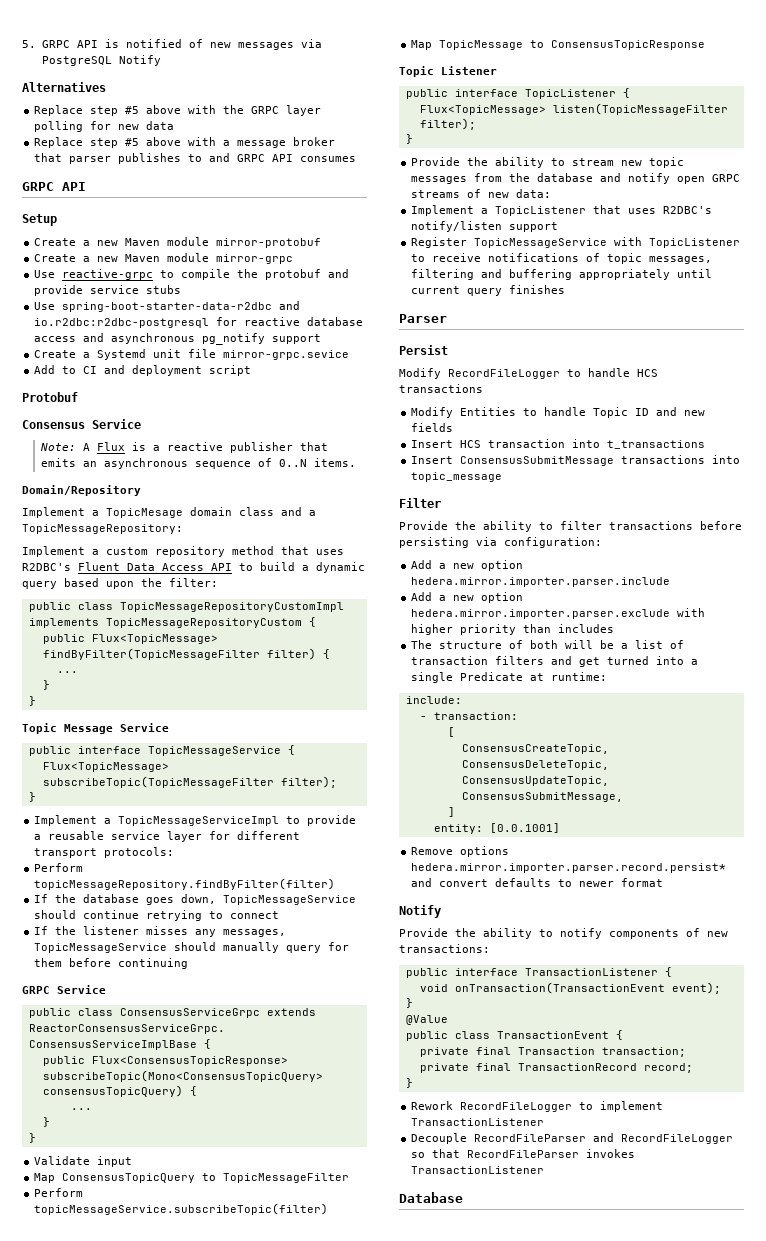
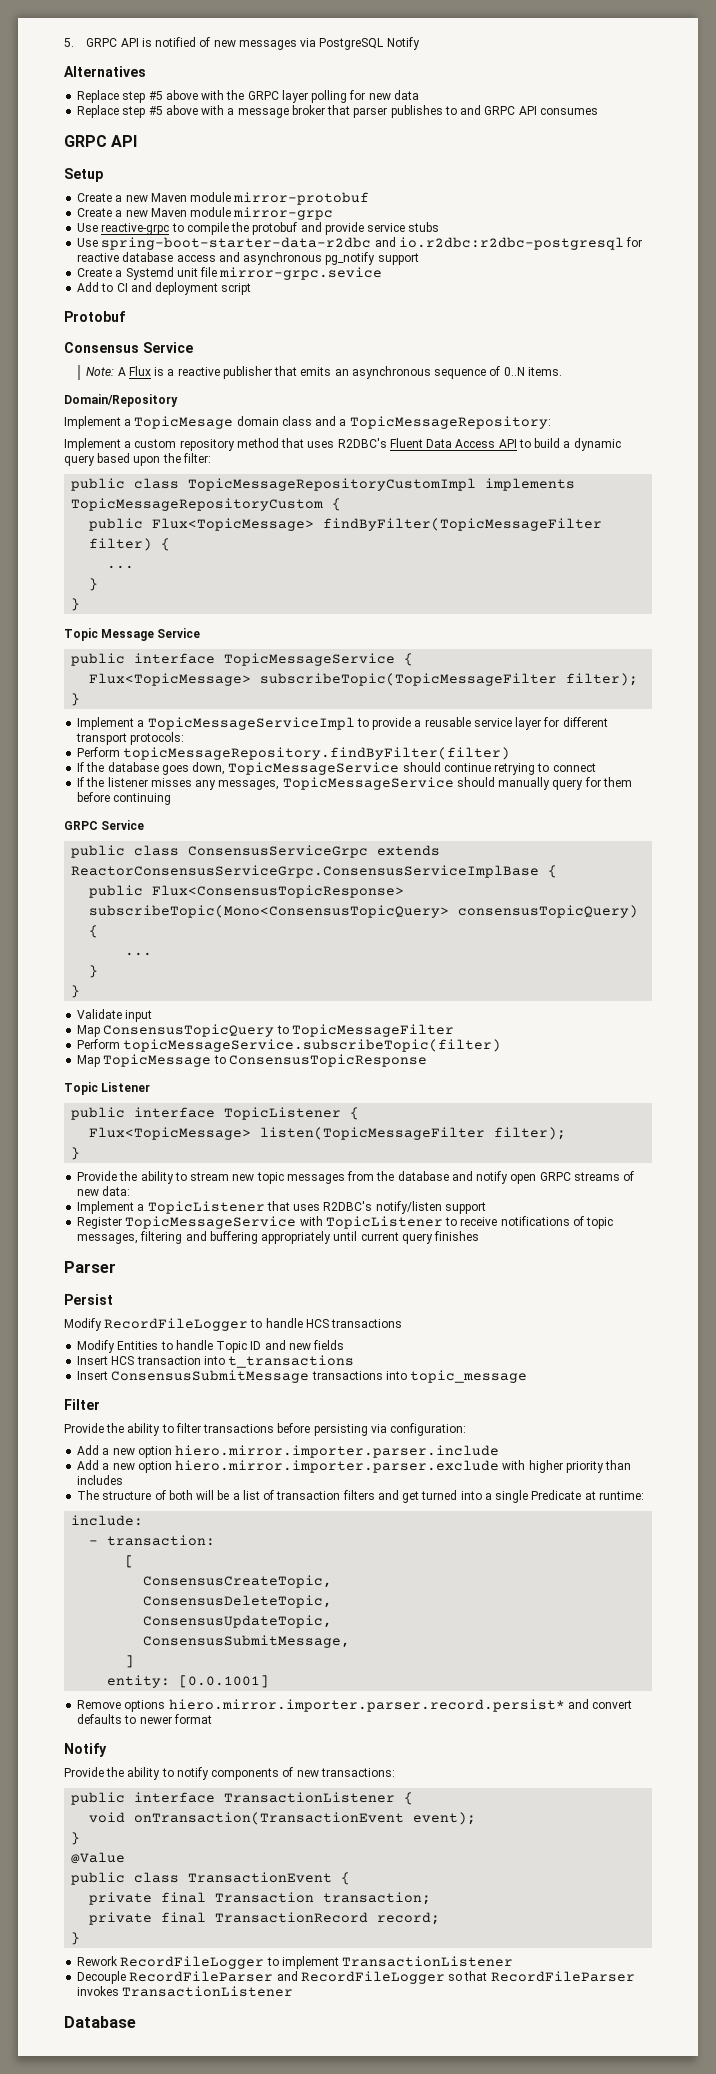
[411,577,671,587] [411,592,524,603] [411,609,671,619] hedera.mirror.importer.parser.include // Add a new option hedera.mirror.importer.parser.exclude -> [175,1445,500,1458] [77,1460,500,1473] hiero.mirror.importer.parser.include // Add a new option hiero.mirror.importer.parser.exclude
[411,863,727,873] hedera.mirror.importer.parser.record.persist* -> [168,1699,565,1712] hiero.mirror.importer.parser.record.persist*

